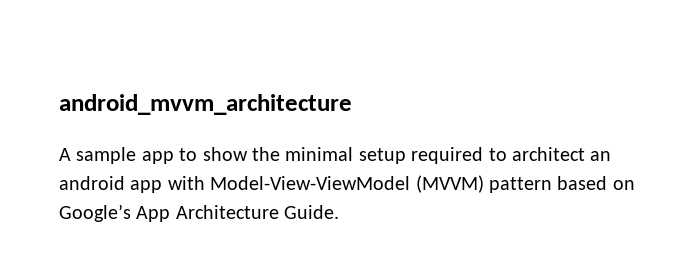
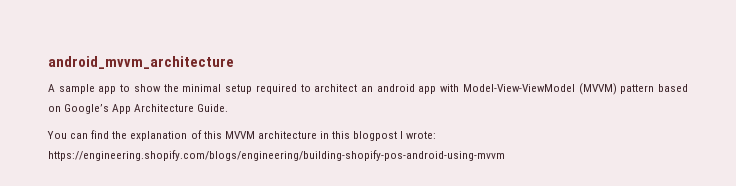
(340, 212) none -> [47,130,437,141] [48,150,505,161] // You can find the explanation of this MVVM architecture in this blogpost I wrote: https://engineering.shopify.com/blogs/engineering/building-shopify-pos-android-using-mvvm

